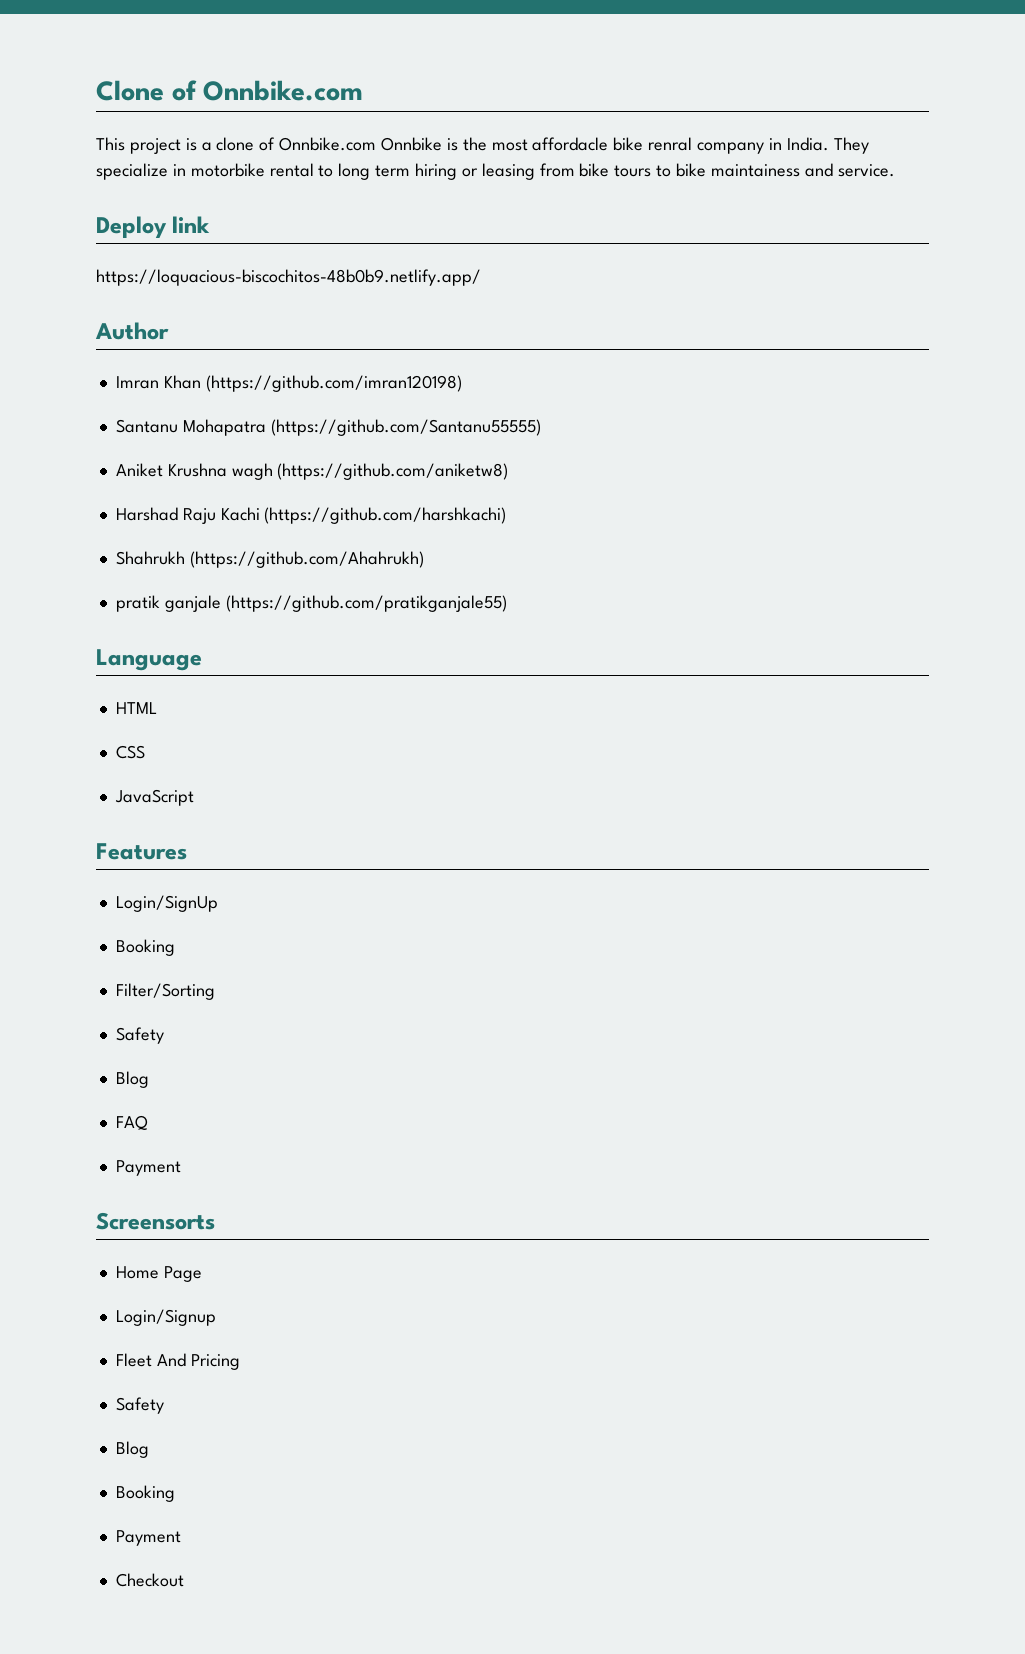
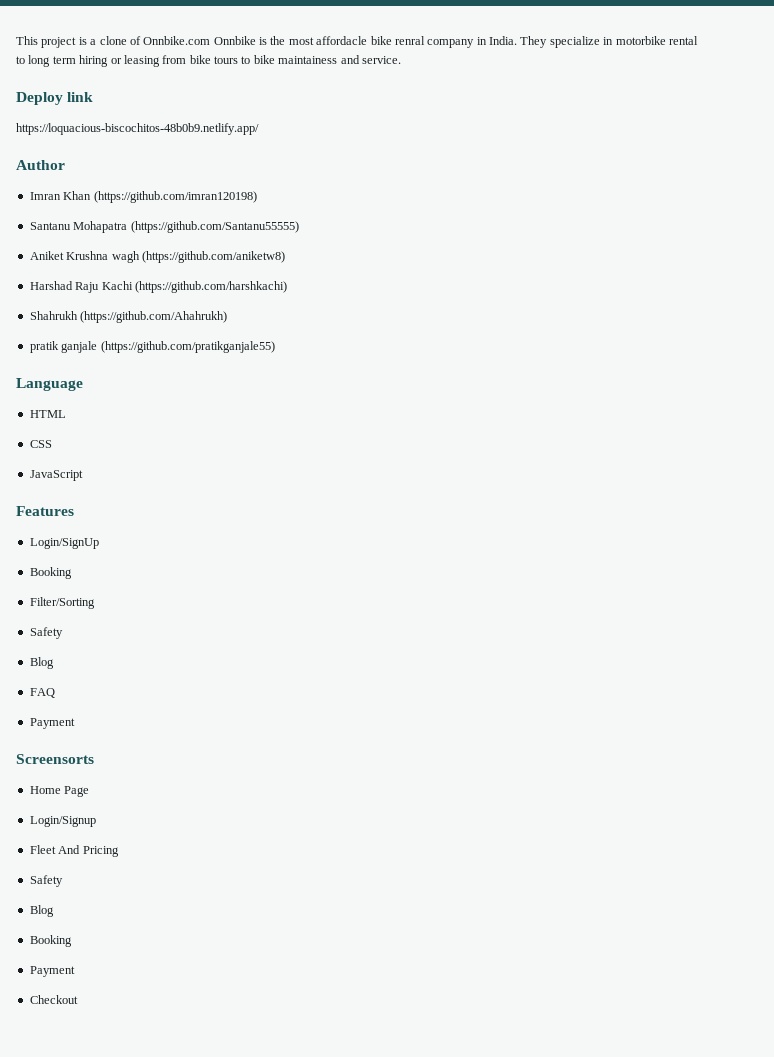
[96,80,364,101] Clone of Onnbike.com // -> (16, 40) none

